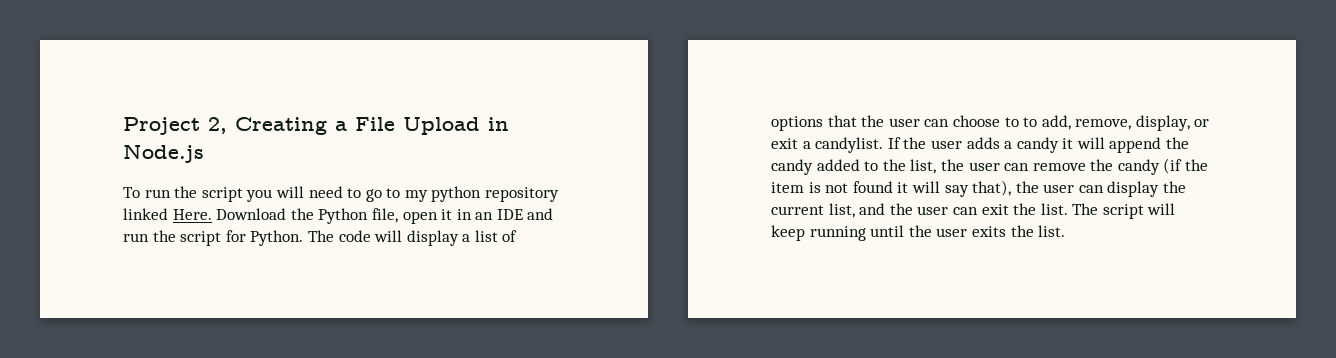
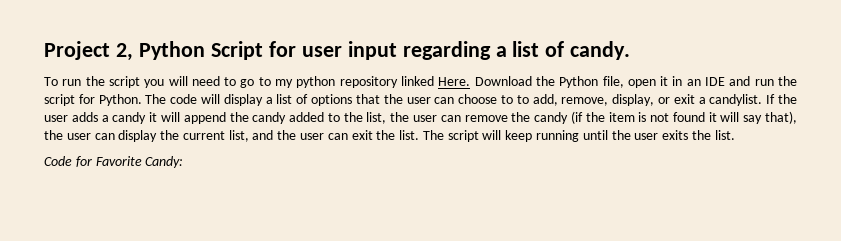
[235,117,509,135] [123,144,204,163] Creating a File Upload in Node.js -> [138,41,631,60] Python Script for user input regarding a list of candy.
(1066, 231) none -> [44,156,184,168] // Code for Favorite Candy:

